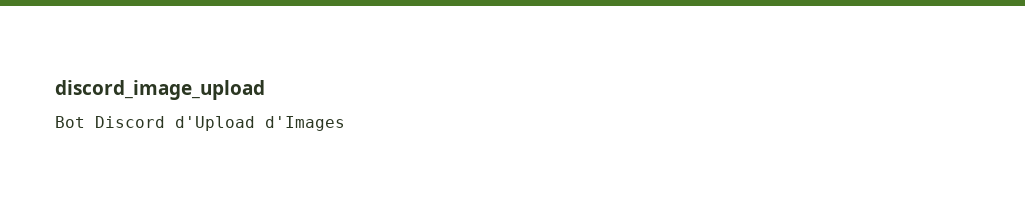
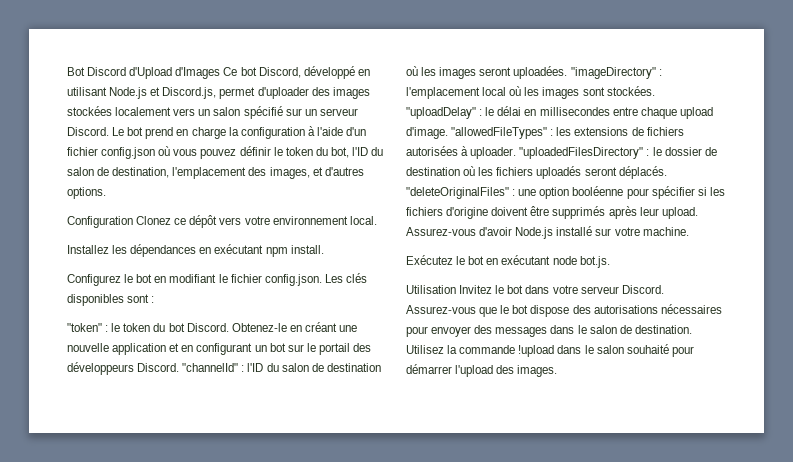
[55,80,265,100] discord_image_upload // -> (67, 71) none
(345, 123) none -> [223,66,370,79] [67,87,370,99] [67,106,358,119] [67,126,367,139] [67,146,384,159] [67,167,364,179] [67,187,106,199] [67,215,377,228] [67,244,324,257] [67,273,367,286] [67,294,155,306] [67,322,358,332] [67,343,372,355] [67,362,381,375] [406,66,662,79] [406,86,655,99] [406,106,713,119] [406,127,684,139] [406,146,717,159] [406,166,667,179] [406,186,725,199] [406,206,698,219] [406,226,689,239] [406,255,610,268] [406,285,664,294] [406,304,722,317] [406,325,692,337] [406,344,694,357] [406,364,558,377] Ce bot Discord, développé en utilisant Node.js et Discord.js, permet d'uploader des images stockées localement vers un salon spécifié sur un serveur Discord. Le bot prend en charge la configuration à l'aide d'un fichier config.json où vous pouvez définir le token du bot, l'ID du salon de destination, l'emplacement des images, et d'autres options. // Configuration Clonez ce dépôt vers votre environnement local. // Installez les dépendances en exécutant npm install. // Configurez le bot en modifiant le fichier config.json. Les clés disponibles sont : // "token" : le token du bot Discord. Obtenez-le en créant une nouvelle application et en configurant un bot sur le portail des développeurs Discord. "channelId" : l'ID du salon de destination où les images seront uploadées. "imageDirectory" : l'emplacement local où les images sont stockées. "uploadDelay" : le délai en millisecondes entre chaque upload d'image. "allowedFileTypes" : les extensions de fichiers autorisées à uploader. "uploadedFilesDirectory" : le dossier de destination où les fichiers uploadés seront déplacés. "deleteOriginalFiles" : une option booléenne pour spécifier si les fichiers d'origine doivent être supprimés après leur upload. Assurez-vous d'avoir Node.js installé sur votre machine. // Exécutez le bot en exécutant node bot.js. // Utilisation Invitez le bot dans votre serveur Discord. Assurez-vous que le bot dispose des autorisations nécessaires pour envoyer des messages dans le salon de destination. Utilisez la commande !upload dans le salon souhaité pour démarrer l'upload des images.

